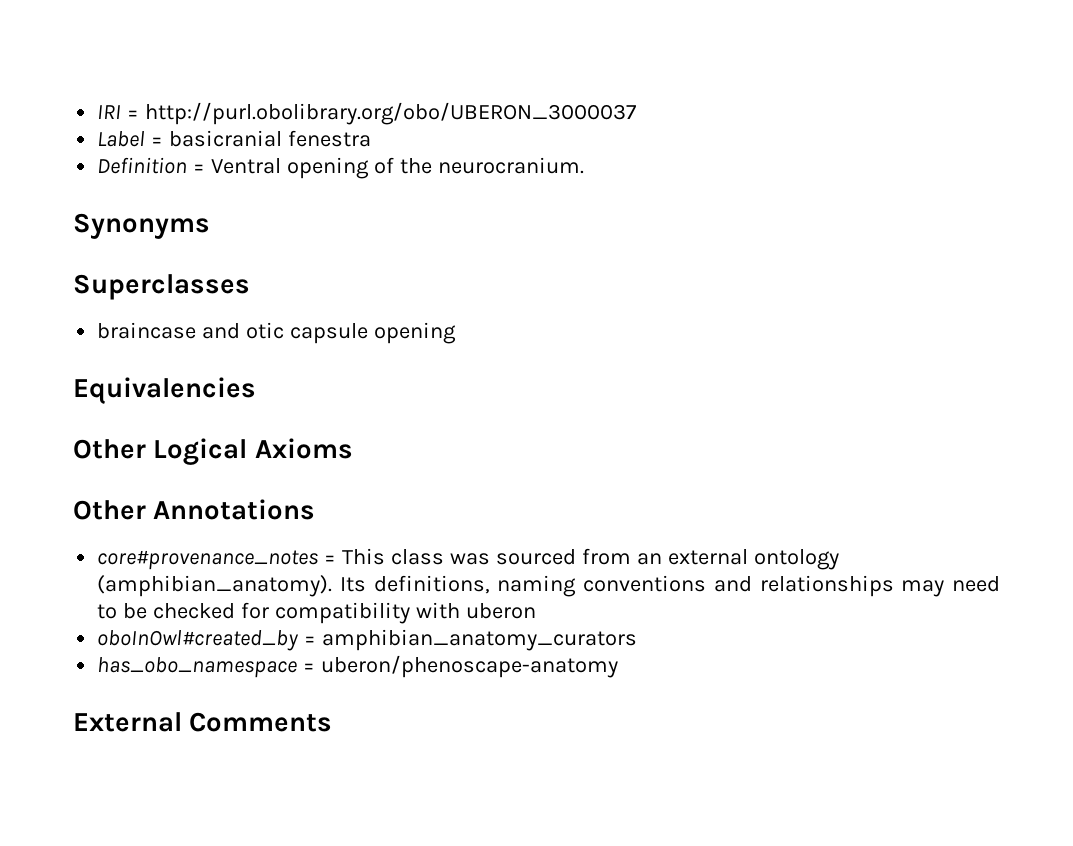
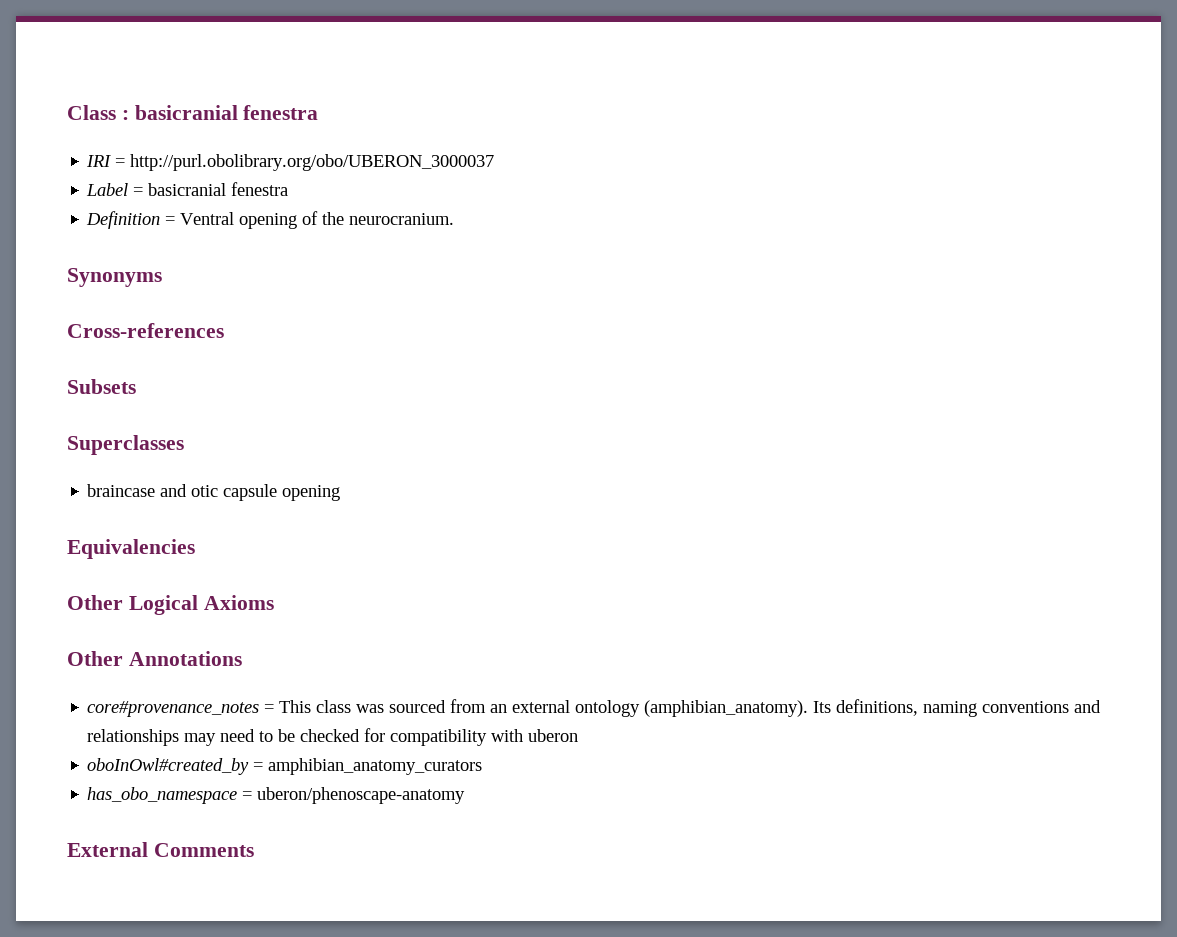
(97, 112) none -> [67,105,319,120] Class : basicranial fenestra //
(210, 226) none -> [67,323,224,338] [67,379,136,394] // Cross-references // Subsets

